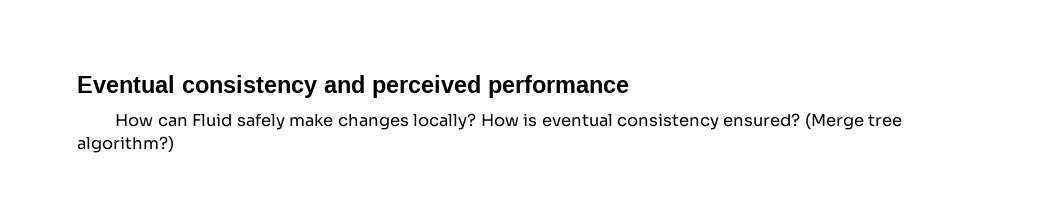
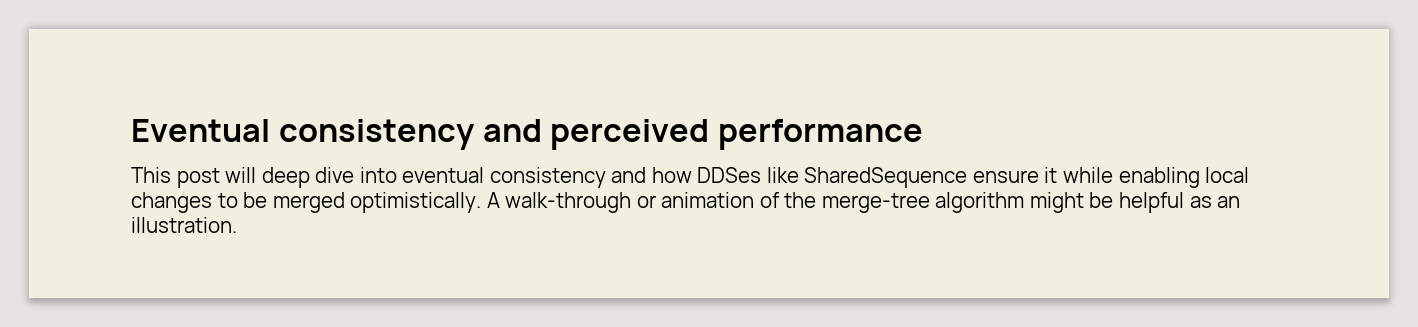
[115,113,903,130] [77,136,174,153] How can Fluid safely make changes locally? How is eventual consistency ensured? (Merge tree algorithm?) -> [131,167,1250,188] [131,192,1241,213] [131,217,237,233] This post will deep dive into eventual consistency and how DDSes like SharedSequence ensure it while enabling local changes to be merged optimistically. A walk-through or animation of the merge-tree algorithm might be helpful as an illustration.

